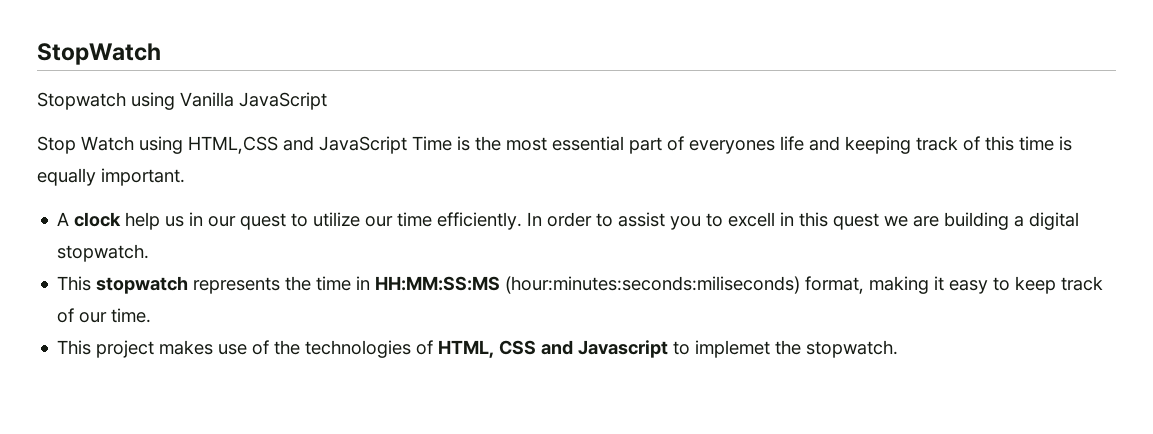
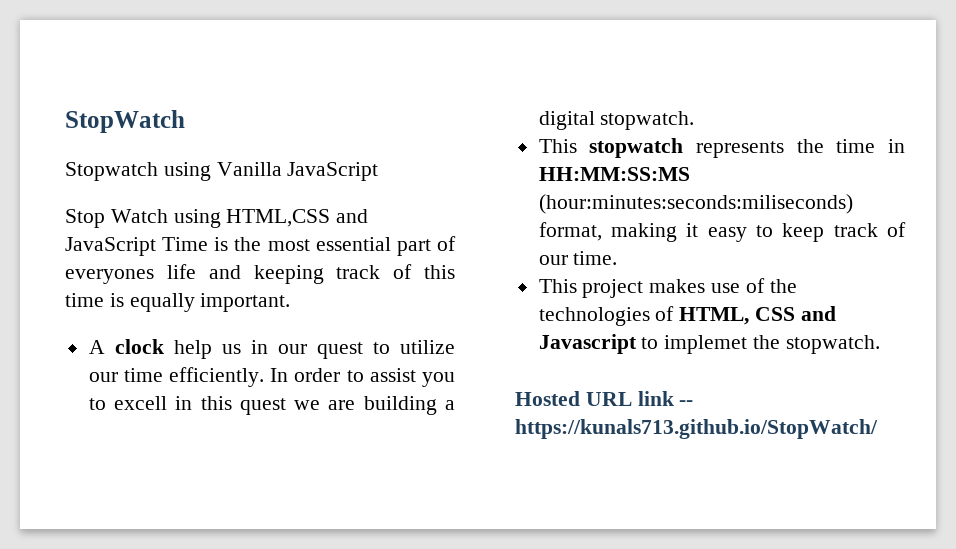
(899, 349) none -> [515,391,694,406] [515,419,878,439] // Hosted URL link -- https://kunals713.github.io/StopWatch/

